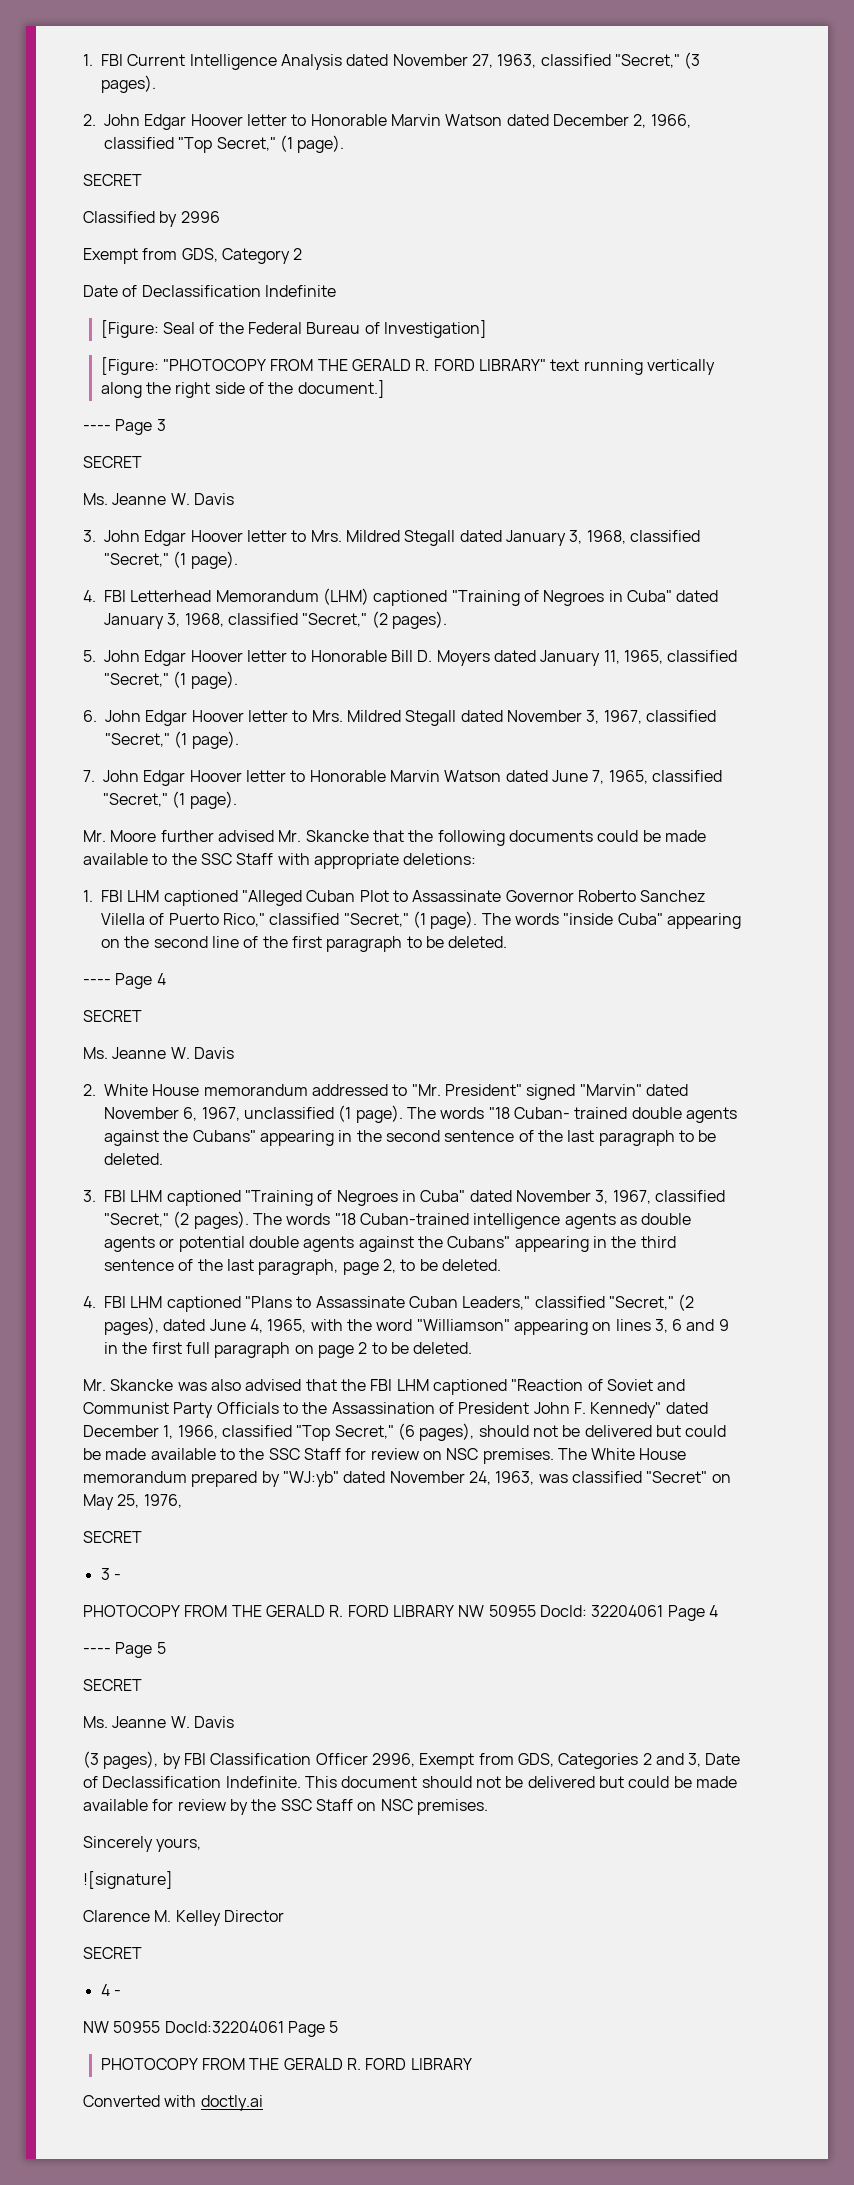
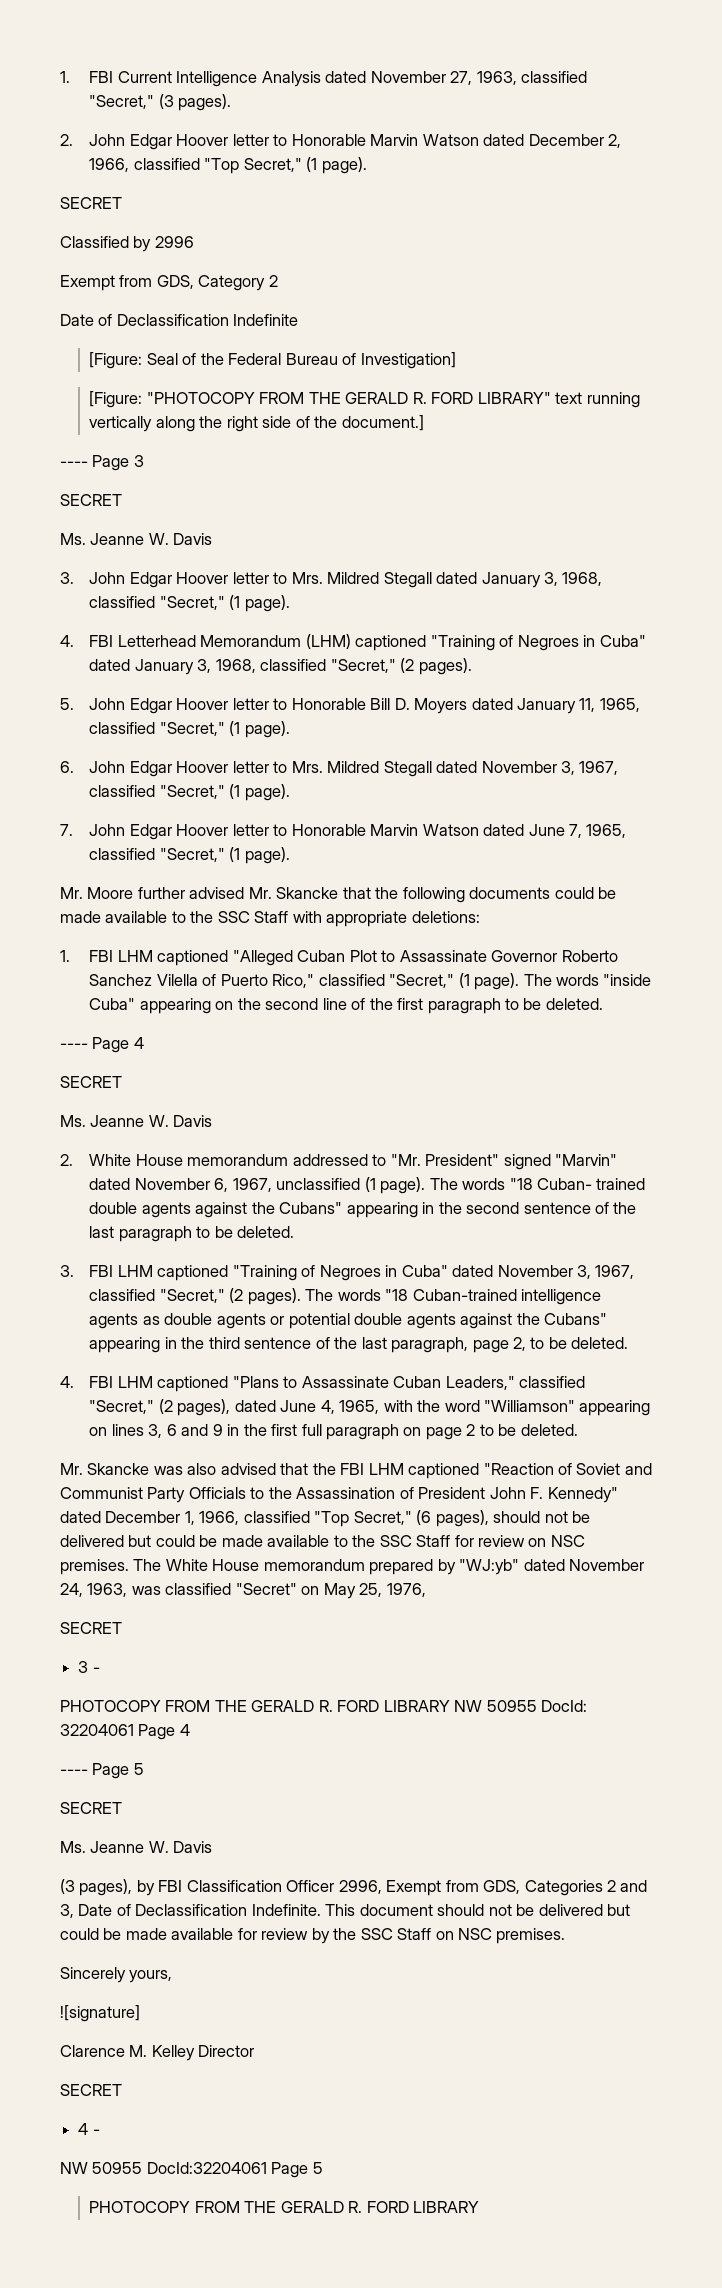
[83,2095,263,2111] // Converted with doctly.ai -> (480, 2207) none

